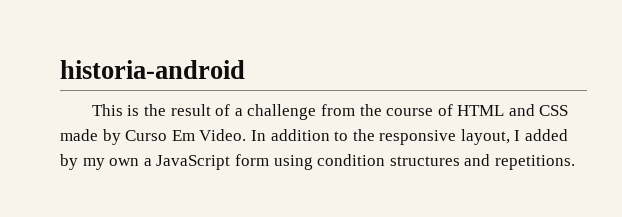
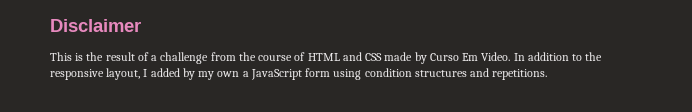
[60,60,245,79] historia-android -> [50,19,141,32] Disclaimer

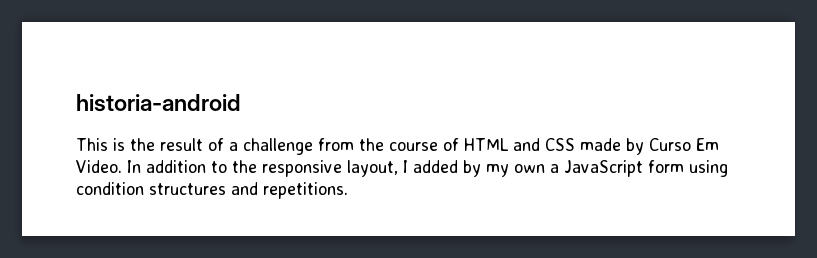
[50,19,141,32] Disclaimer -> [76,94,241,112] historia-android

